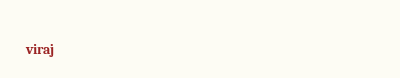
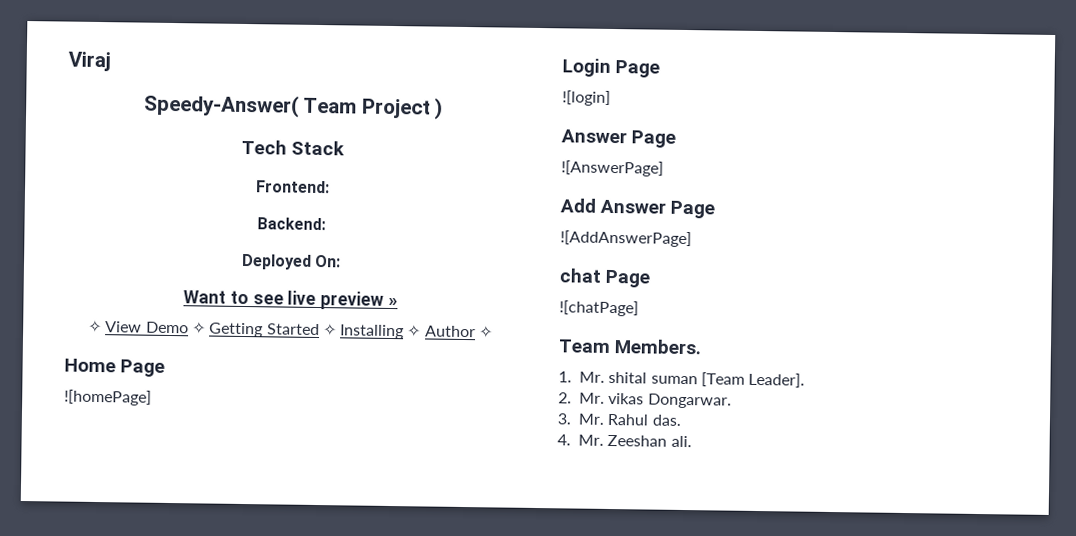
[25,44,54,57] viraj -> [68,51,111,72] [143,93,444,120] [240,139,346,156] [255,180,330,194] [257,217,326,231] [240,253,342,270] [183,290,398,310] [87,319,494,340] [64,358,166,377] [64,389,152,406] [562,58,661,78] [562,90,611,106] [561,129,677,148] [561,160,664,177] [560,198,716,219] [560,230,692,248] [559,268,651,288] [559,300,639,317] [558,339,703,355] [558,371,806,388] [558,392,732,409] [557,413,682,426] [557,434,692,448] Viraj // Speedy-Answer( Team Project ) // Tech Stack // Frontend: // Backend: // Deployed On: // Want to see live preview » // ✧ View Demo ✧ Getting Started ✧ Installing ✧ Author ✧ // Home Page // ![homePage] // Login Page // ![login] // Answer Page // ![AnswerPage] // Add Answer Page // ![AddAnswerPage] // chat Page // ![chatPage] // Team Members. // 1. Mr. shital suman [Team Leader]. // 2. Mr. vikas Dongarwar. // 3. Mr. Rahul das. // 4. Mr. Zeeshan ali.

